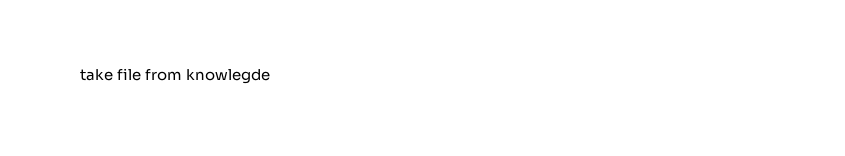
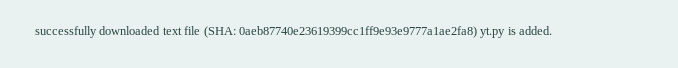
[80,68,271,84] take file from knowlegde -> [35,26,552,38] successfully downloaded text file (SHA: 0aeb87740e23619399cc1ff9e93e9777a1ae2fa8) yt.py is added.

